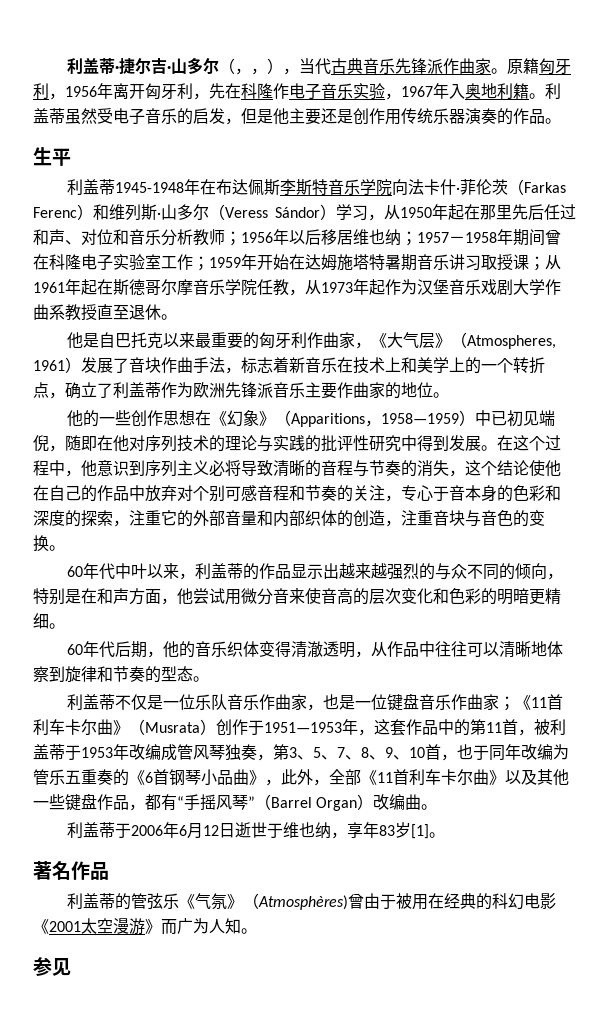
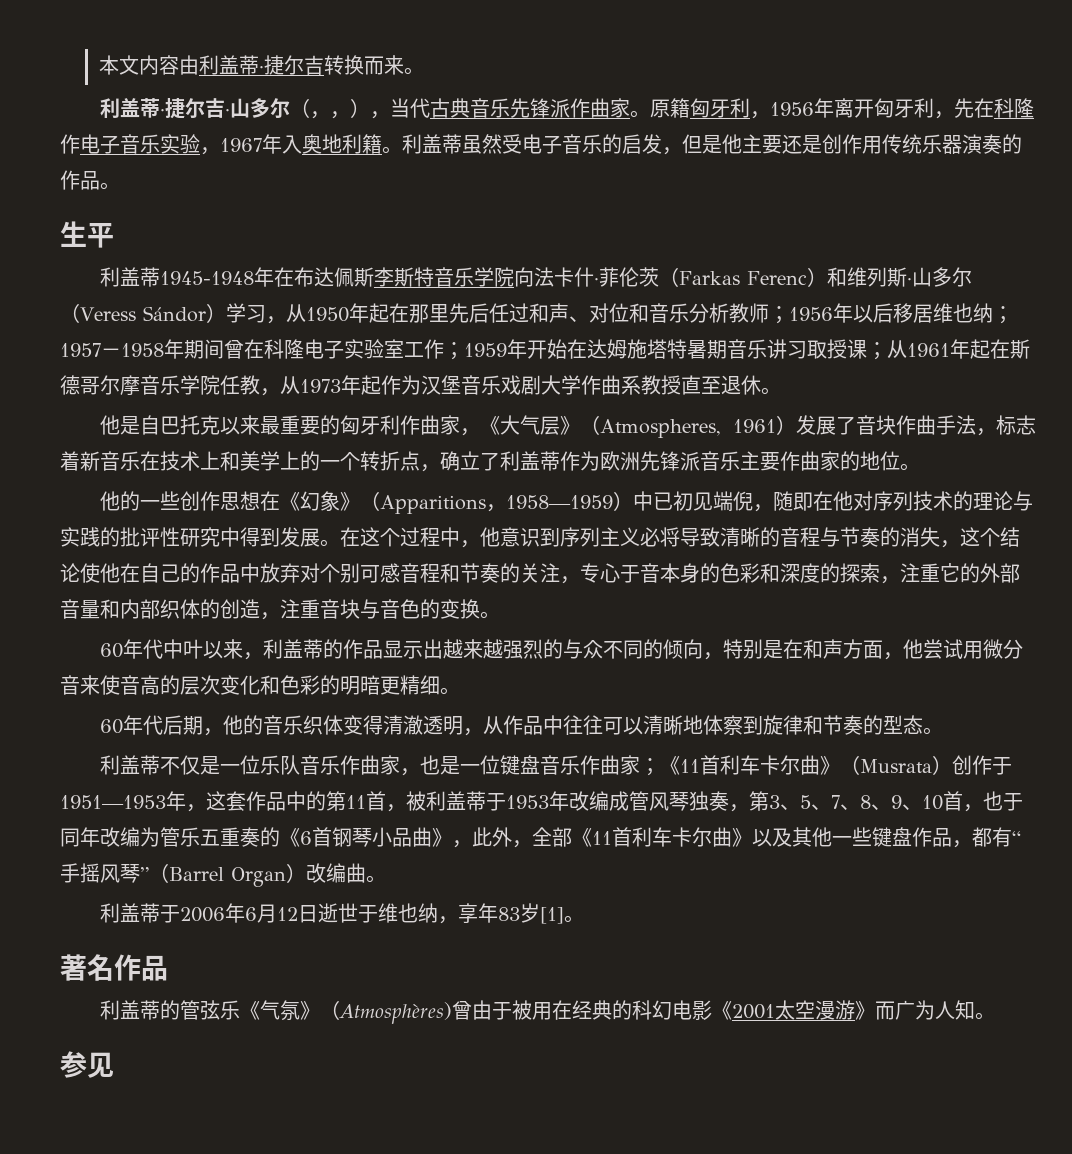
(67, 66) none -> [99,55,425,75] 本文内容由利盖蒂·捷尔吉转换而来。 //

